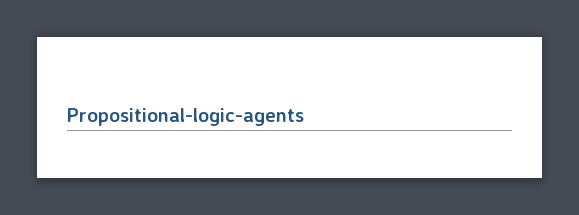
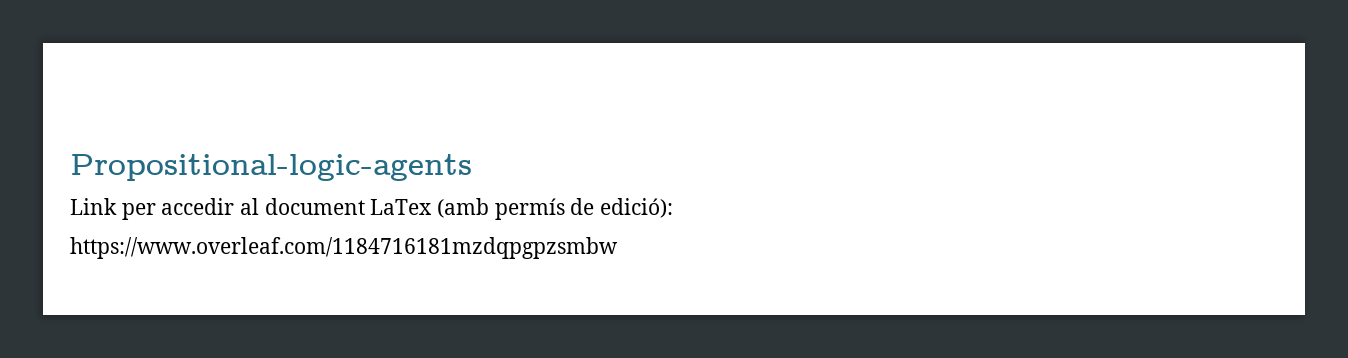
(304, 117) none -> [70,198,674,220] [70,237,618,259] // Link per accedir al document LaTex (amb permís de edició): // https://www.overleaf.com/1184716181mzdqpgpzsmbw

